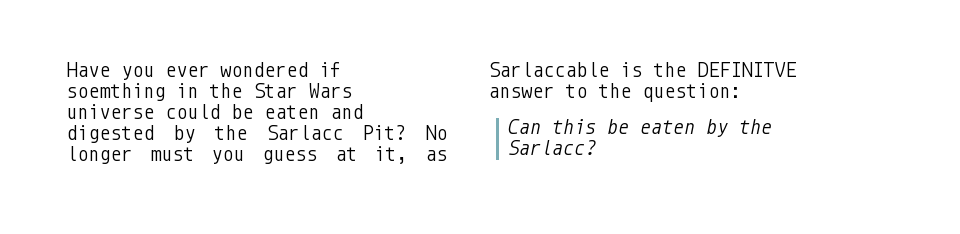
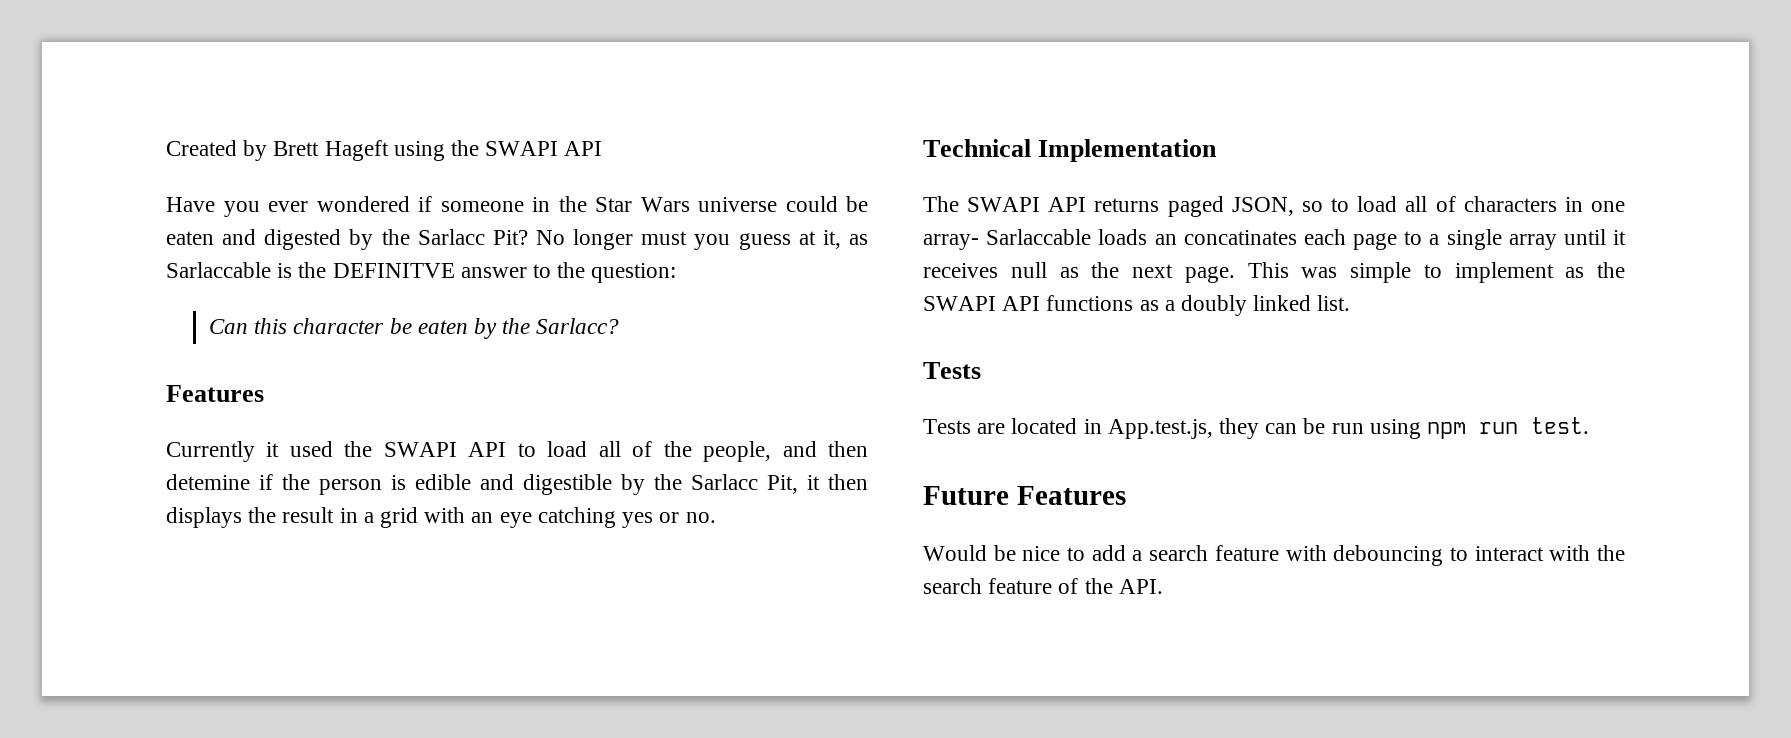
(66, 69) none -> [166,140,603,161] Created by Brett Hageft using the SWAPI API //
[66,83,165,101] soemthing -> [440,201,524,212] someone
(596, 126) none -> [293,318,385,334] character
(596, 147) none -> [166,385,264,402] [166,441,868,462] [166,474,868,495] [166,507,716,528] [923,139,1218,162] [923,196,1625,217] [923,229,1626,250] [923,262,1625,283] [923,295,1351,316] [923,362,981,379] [923,417,1590,439] [923,486,1126,505] [923,545,1625,566] [923,578,1163,594] // Features // Currently it used the SWAPI API to load all of the people, and then detemine if the person is edible and digestible by the Sarlacc Pit, it then displays the result in a grid with an eye catching yes or no. // Technical Implementation // The SWAPI API returns paged JSON, so to load all of characters in one array- Sarlaccable loads an concatinates each page to a single array until it receives null as the next page. This was simple to implement as the SWAPI API functions as a doubly linked list. // Tests // Tests are located in App.test.js, they can be run using npm run test. // Future Features // Would be nice to add a search feature with debouncing to interact with the search feature of the API.

